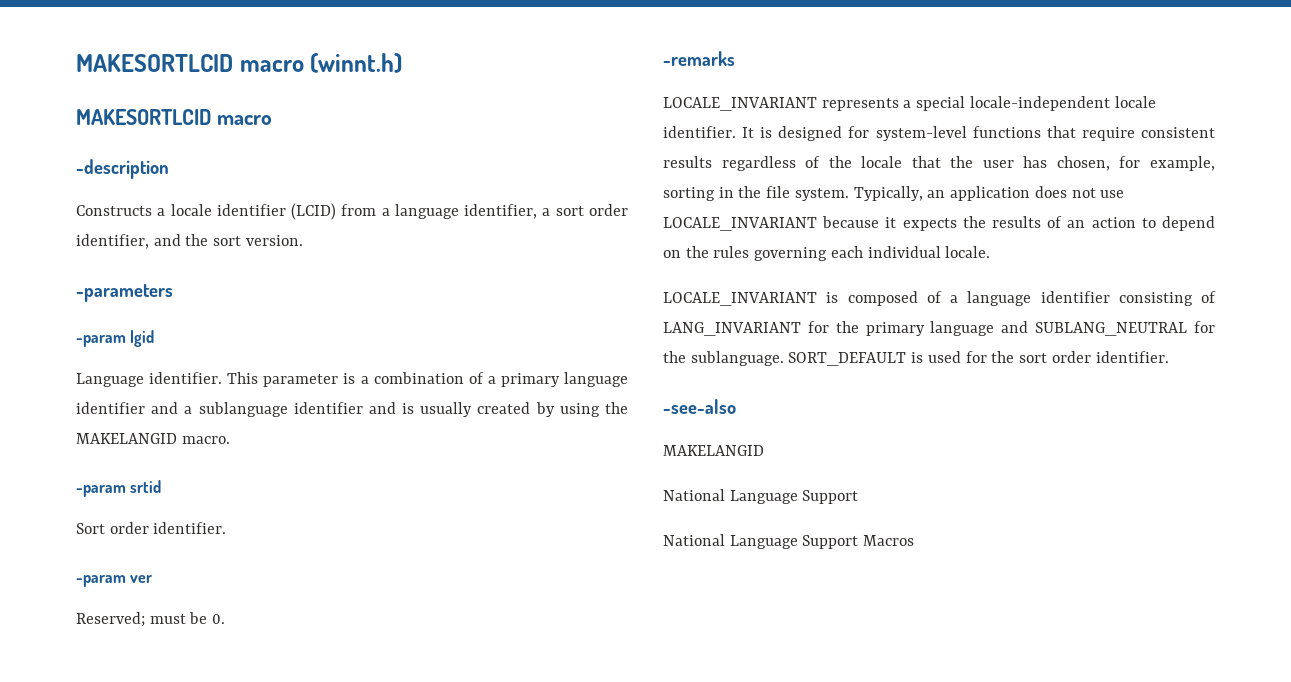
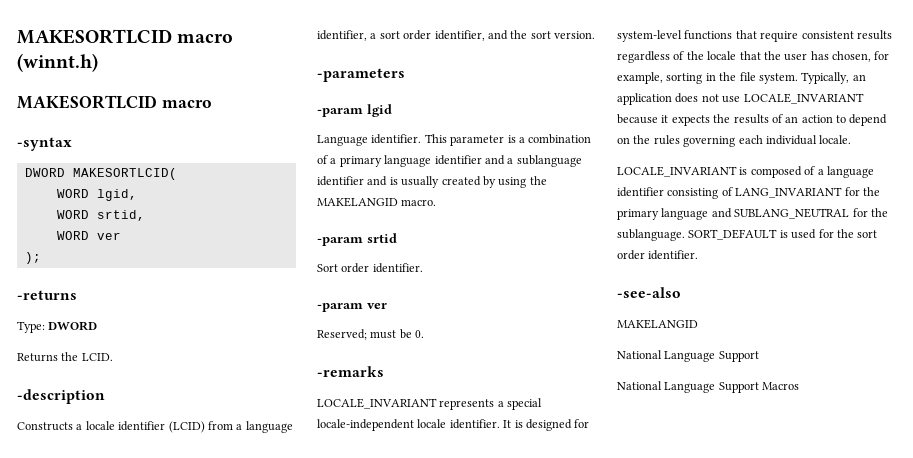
(272, 120) none -> [17,137,72,151] [24,168,177,180] [56,189,137,201] [56,210,145,221] [56,231,121,240] [24,252,41,264] [17,290,77,300] [17,321,98,333] [17,352,113,362] // -syntax // DWORD MAKESORTLCID( // WORD lgid, // WORD srtid, // WORD ver // ); // -returns // Type: DWORD // Returns the LCID.

